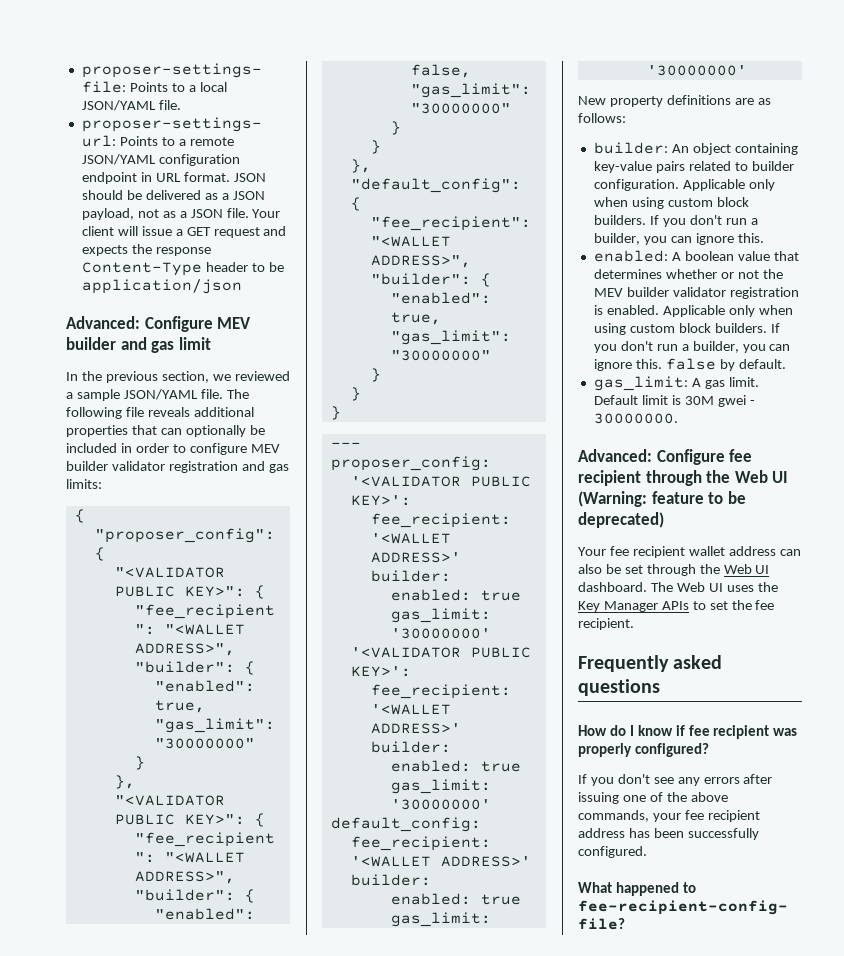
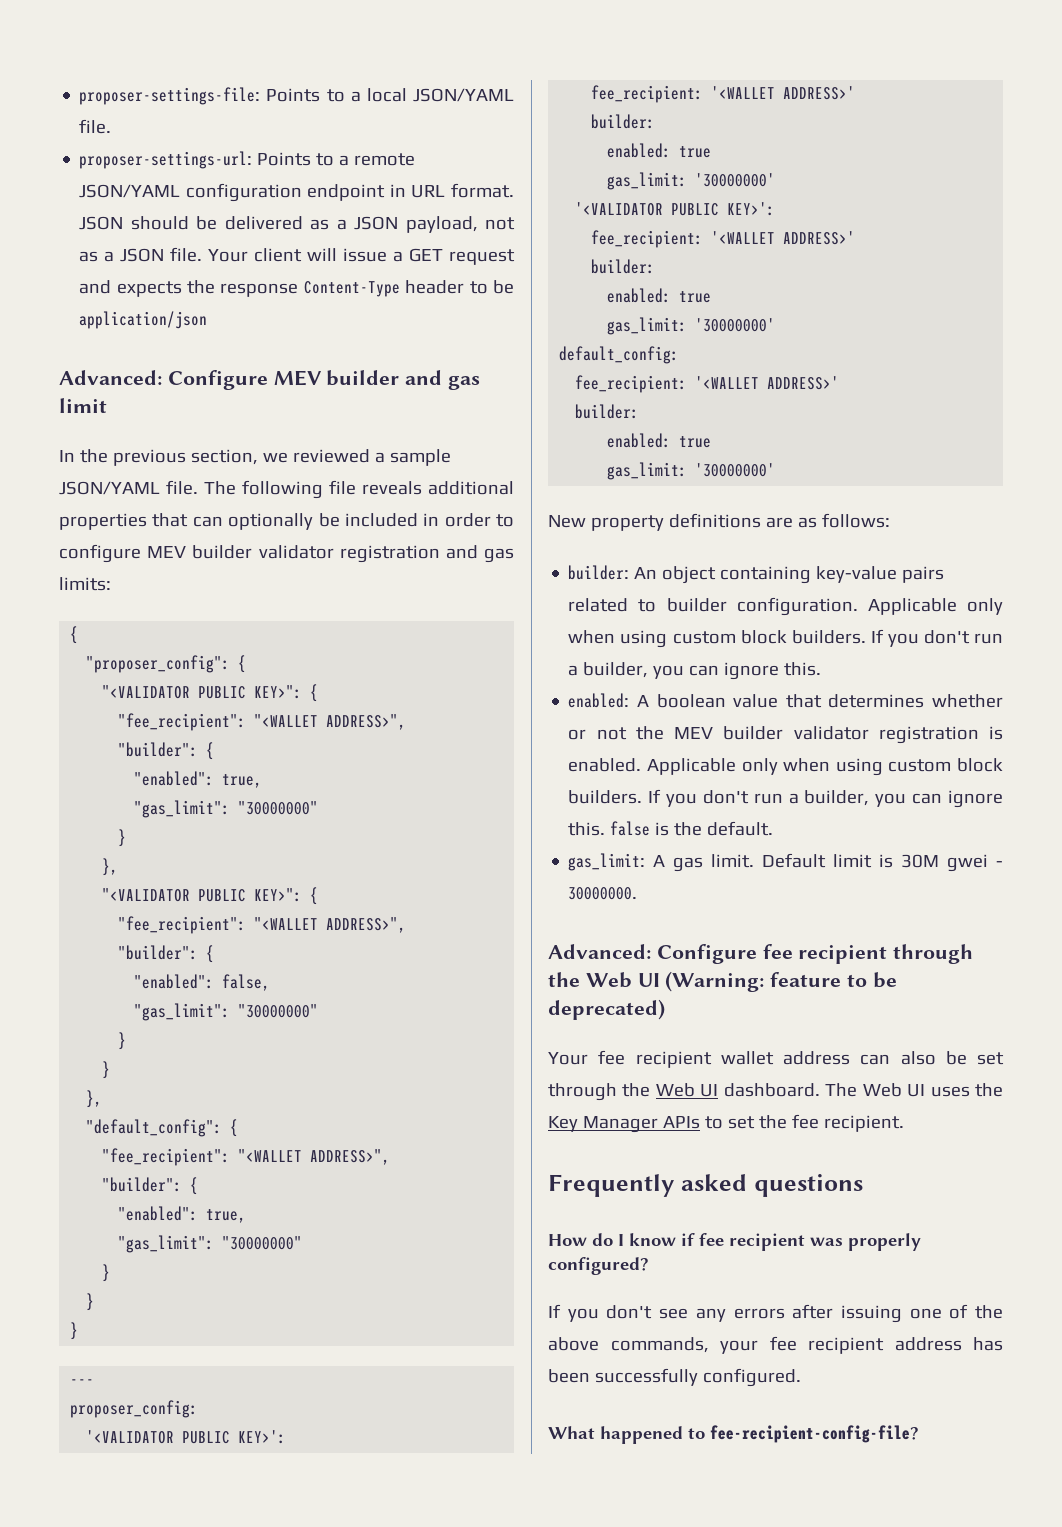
[719,359,735,371] by -> [655,822,703,836] is the

